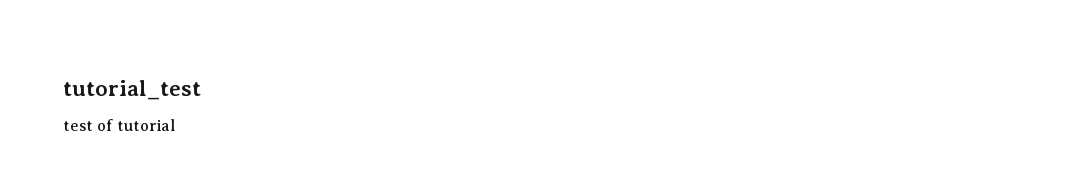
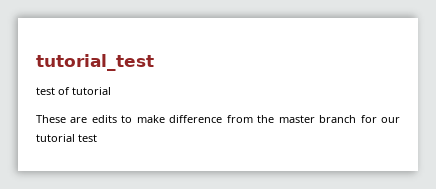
(175, 125) none -> [36,115,400,123] [36,134,97,142] // These are edits to make difference from the master branch for our tutorial test

